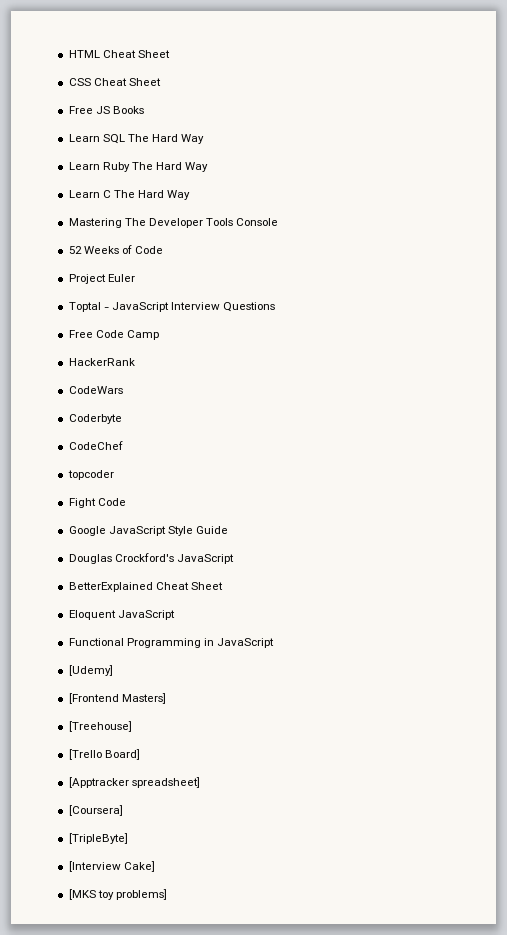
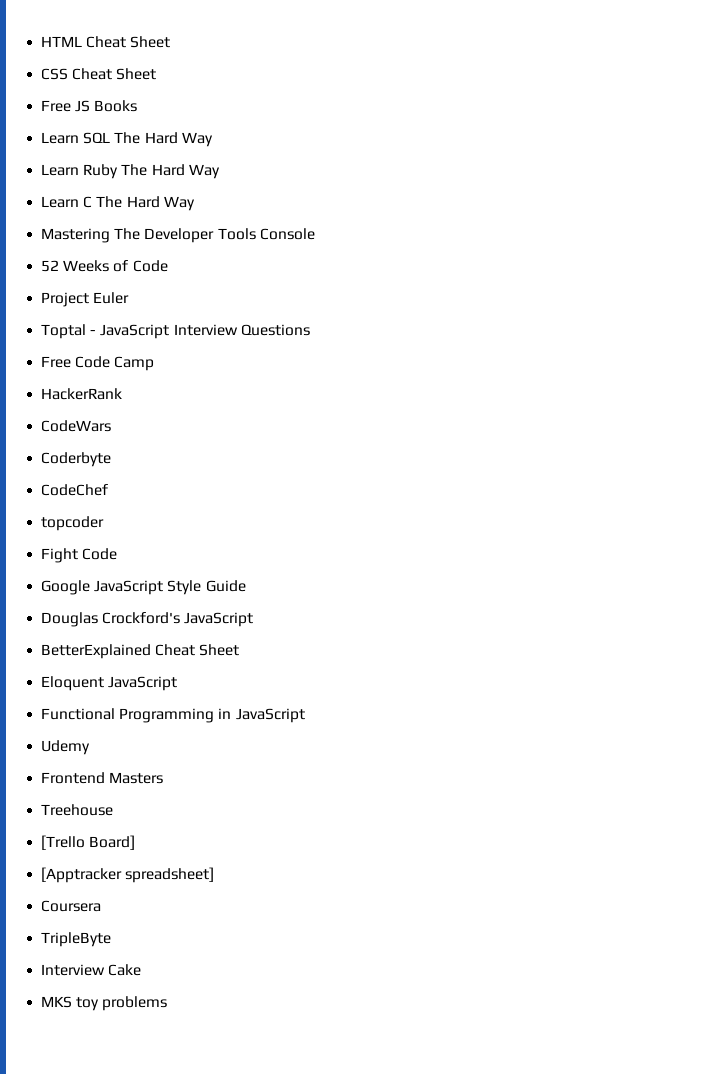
[68,665,113,676] [68,693,166,704] [68,721,132,732] [Udemy] // [Frontend Masters] // [Treehouse] -> [41,740,91,755] [41,772,164,784] [41,804,114,816] Udemy // Frontend Masters // Treehouse
[68,805,123,816] [68,833,128,844] [68,861,155,872] [68,889,167,900] [Coursera] // [TripleByte] // [Interview Cake] // [MKS toy problems] -> [41,900,102,912] [41,932,112,947] [41,964,142,976] [41,996,168,1011] Coursera // TripleByte // Interview Cake // MKS toy problems

